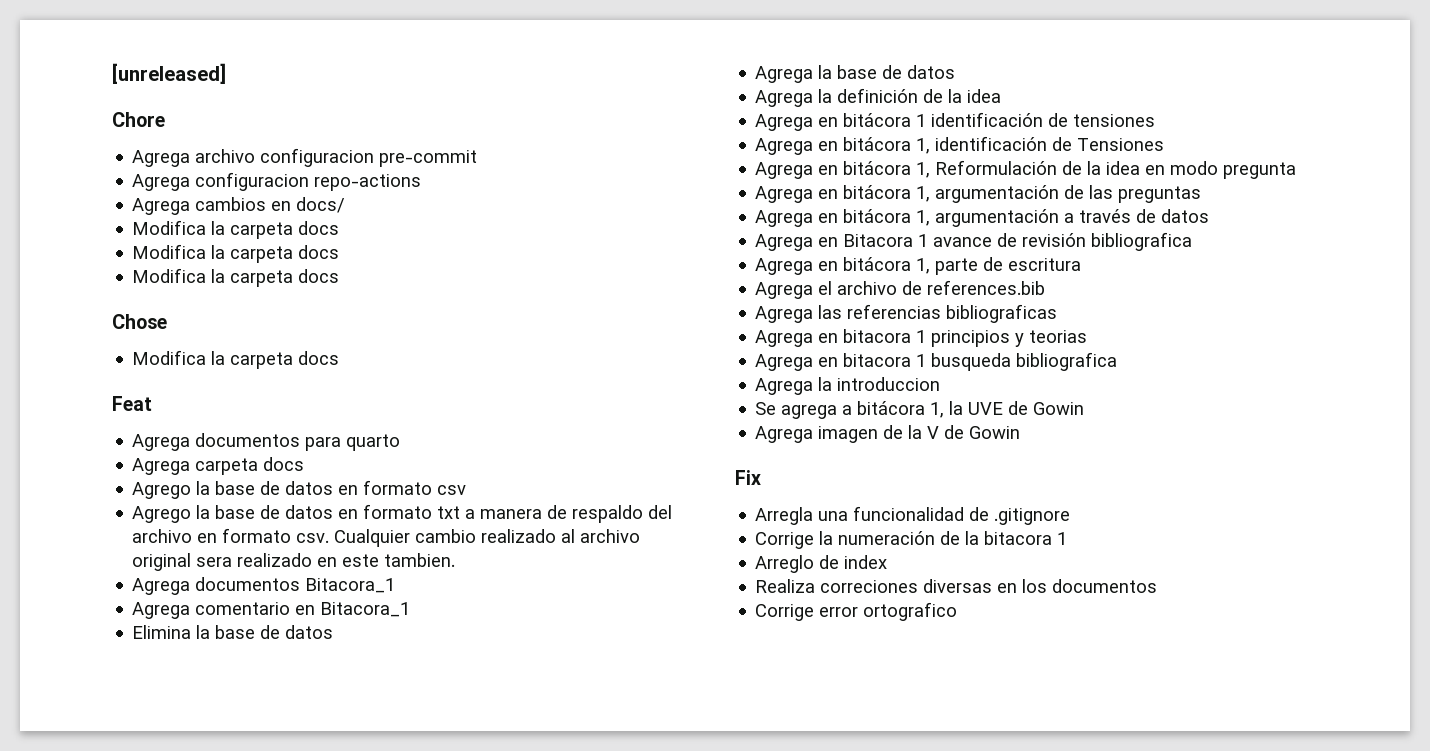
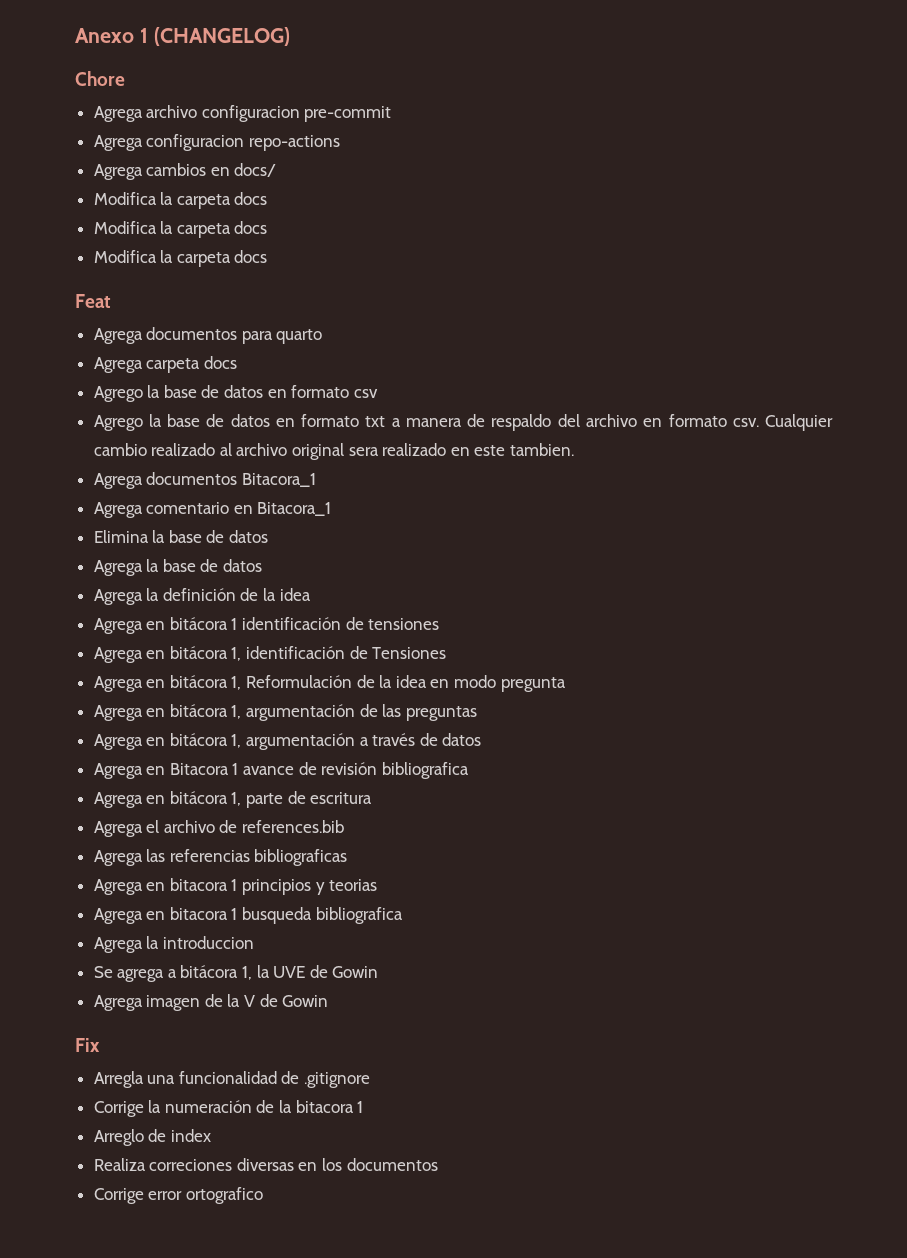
[112,63,226,84] [unreleased] -> [75,27,290,46] Anexo 1 (CHANGELOG)
[112,314,167,329] [132,350,340,369] // Chose // Modifica la carpeta docs -> (268, 256) none

